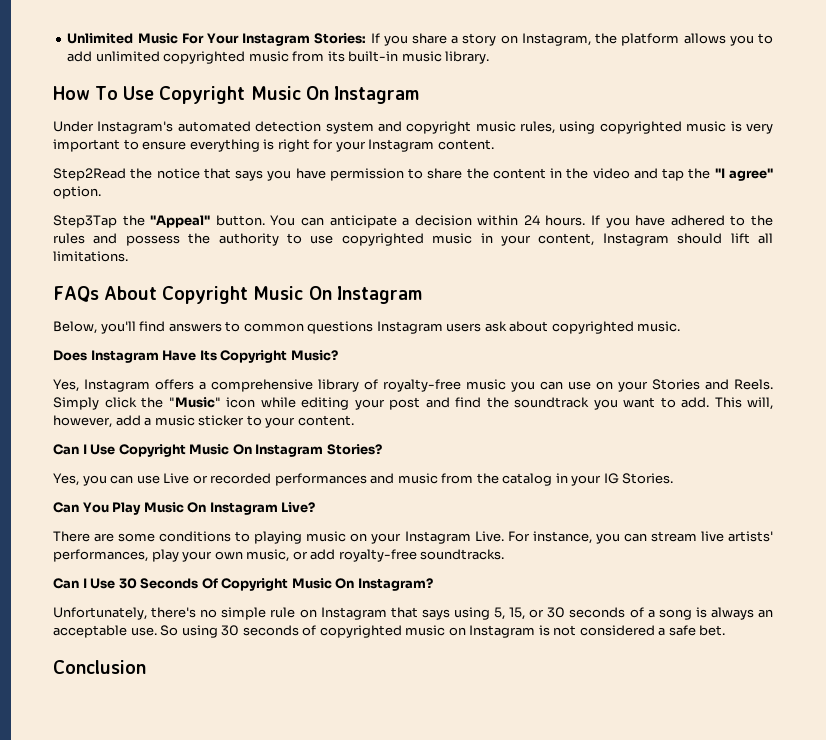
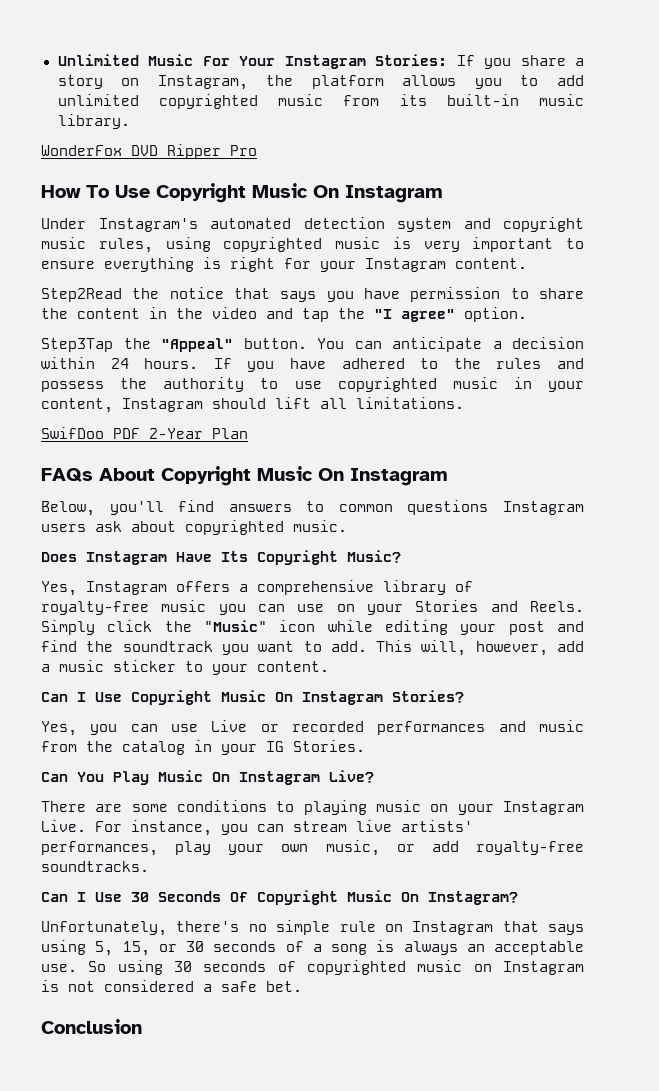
(490, 57) none -> [41,144,257,159] // WonderFox DVD Ripper Pro
(128, 256) none -> [41,427,248,439] // SwifDoo PDF 2-Year Plan

